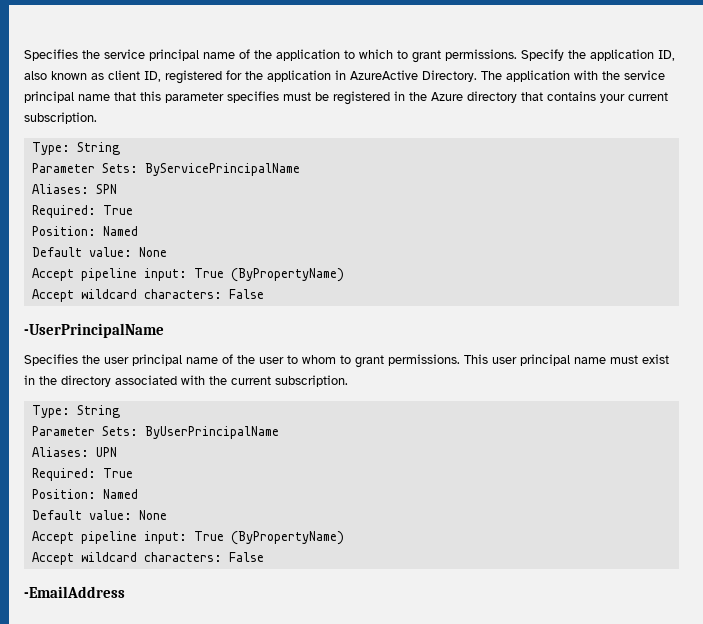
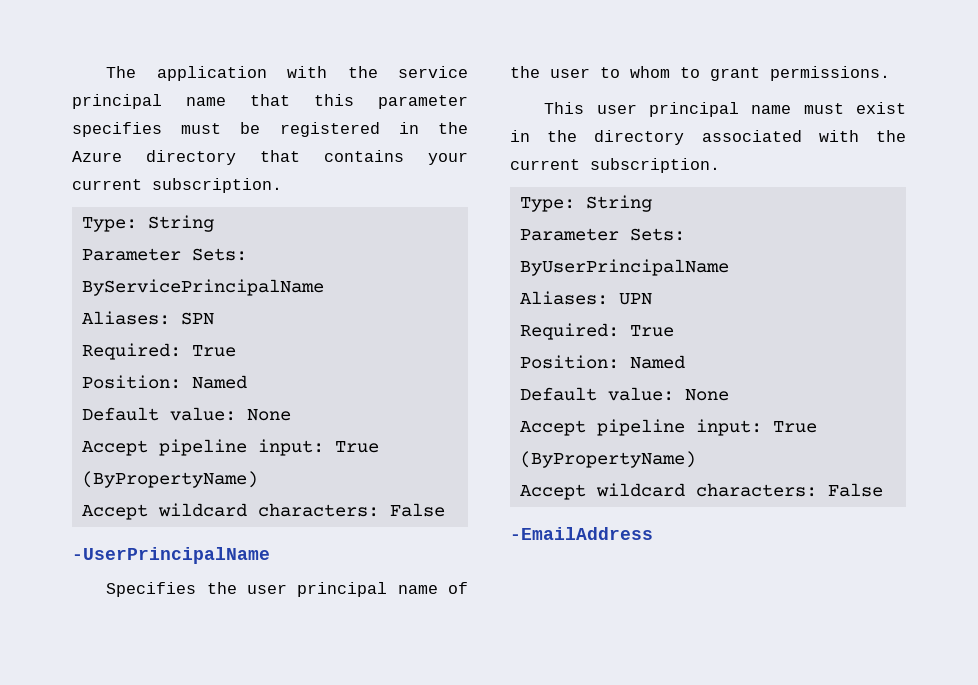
[24,49,675,63] [24,70,477,84] Specifies the service principal name of the application to which to grant permissions. Specify the application ID, also known as client ID, registered for the application in AzureActive Directory. -> (106, 72) none
(460, 360) none -> (890, 73) //

